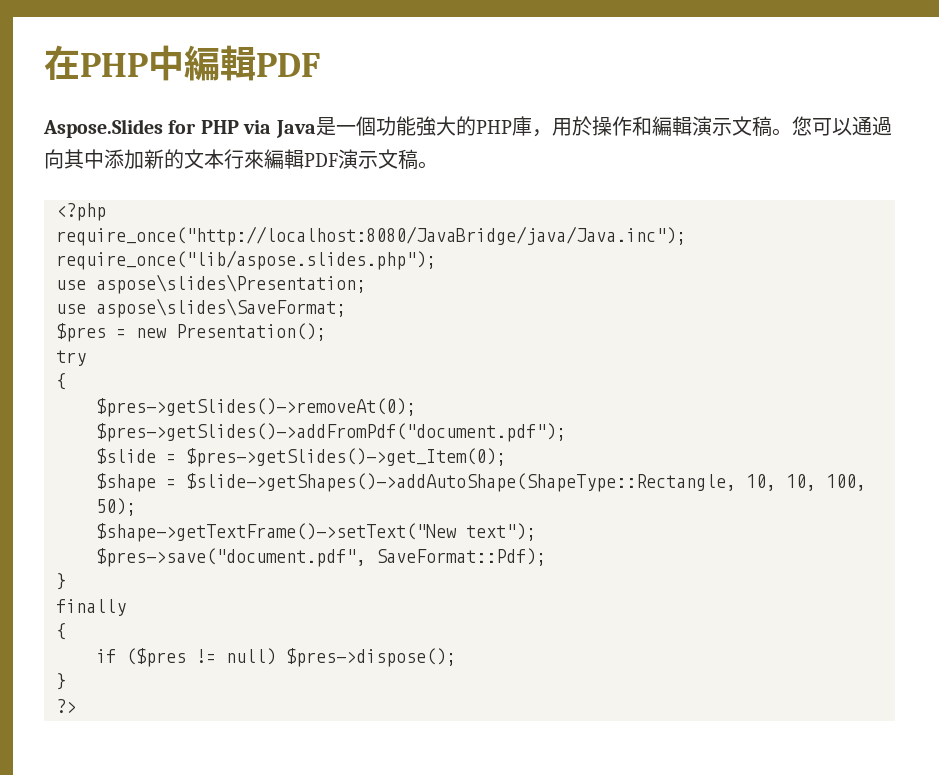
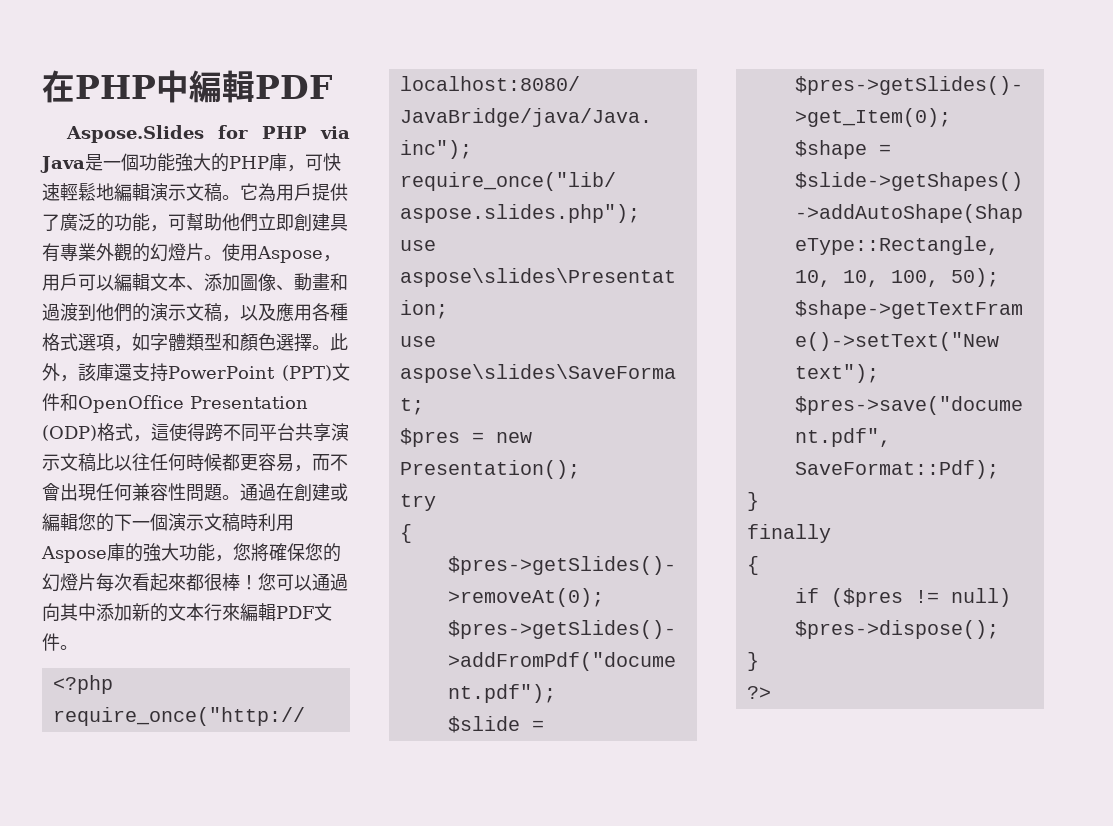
[551,116,652,136] 用於操作和 -> [305,153,341,171] [42,182,114,201] 可快速輕鬆地
(792, 132) none -> [240,183,348,202] [42,213,348,232] [42,243,341,263] [42,273,348,292] [42,303,348,322] [42,333,348,352] [42,363,350,382] [42,393,308,413] [42,423,349,442] [42,453,348,472] [42,483,348,502] [42,513,294,532] [41,543,341,563] [42,573,258,592] 它為用戶提供了廣泛的功能，可幫助他們立即創建具有專業外觀的幻燈片。使用Aspose，用戶可以編輯文本、添加圖像、動畫和過渡到他們的演示文稿，以及應用各種格式選項，如字體類型和顏色選擇。此外，該庫還支持PowerPoint (PPT)文件和OpenOffice Presentation (ODP)格式，這使得跨不同平台共享演示文稿比以往任何時候都更容易，而不會出現任何兼容性問題。通過在創建或編輯您的下一個演示文稿時利用Aspose庫的強大功能，您將確保您的幻燈片每次看起來都很棒！
[338,149,418,170] 演示文稿 -> [314,603,332,621] [42,633,60,651] 文件

